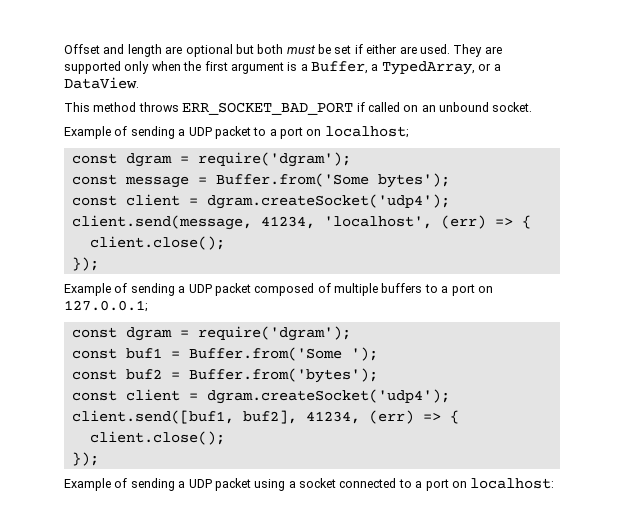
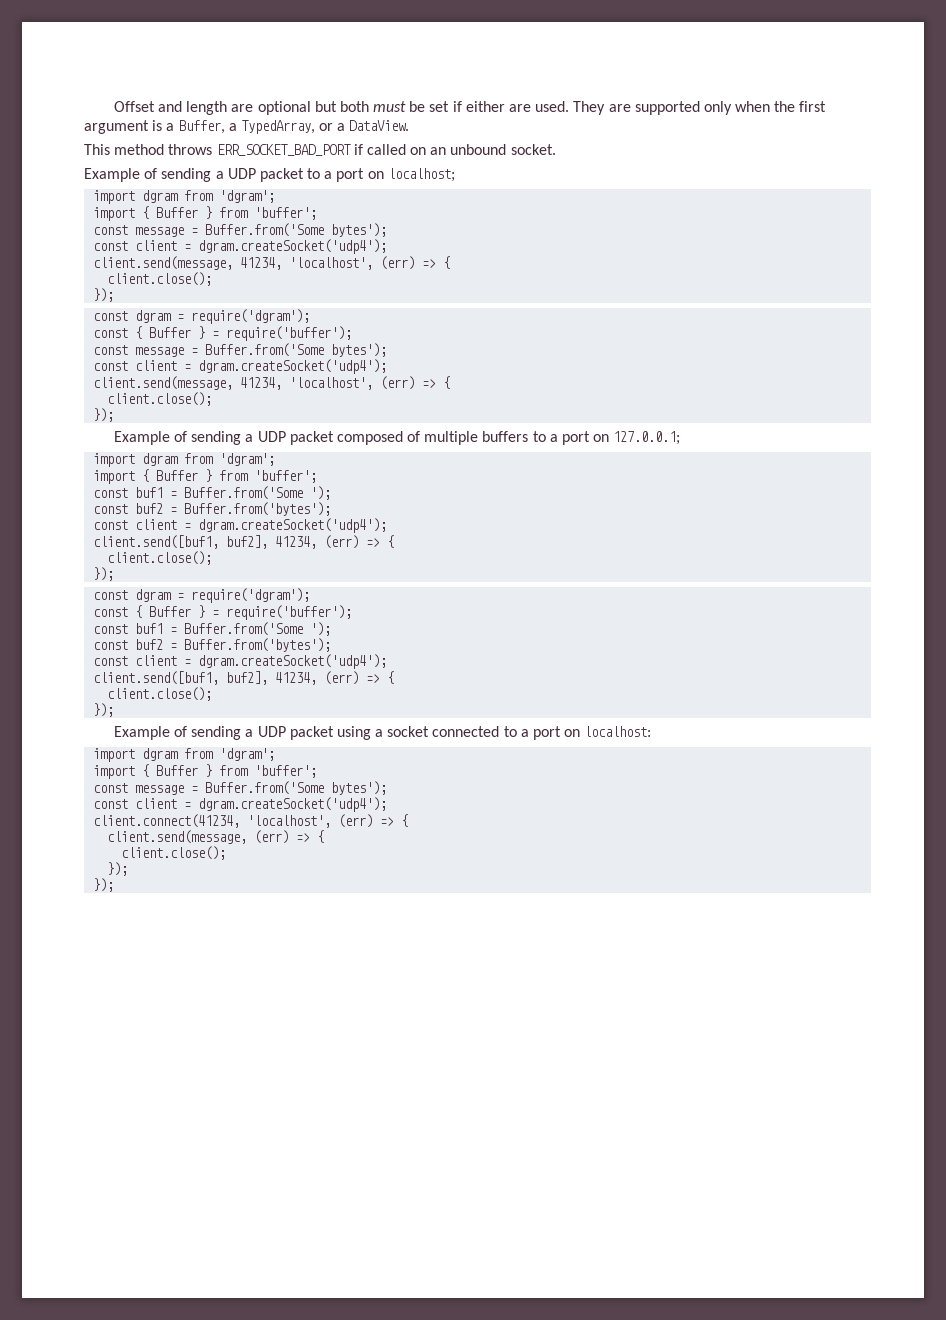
[71,152,351,167] const dgram = require('dgram'); -> [93,190,276,204] [93,206,318,221] [93,223,388,237] [93,239,388,254] [93,256,451,270] [107,272,213,286] [93,288,115,302] [93,309,311,324] [93,326,353,341] import dgram from 'dgram'; // import { Buffer } from 'buffer'; // const message = Buffer.from('Some bytes'); // const client = dgram.createSocket('udp4'); // client.send(message, 41234, 'localhost', (err) => { // client.close(); // }); // const dgram = require('dgram'); // const { Buffer } = require('buffer');
[71,326,351,341] const dgram = require('dgram'); -> [93,453,276,467] [93,469,318,484] [93,486,332,500] [93,502,332,516] [93,518,388,533] [93,535,395,549] [107,551,213,565] [93,567,115,581] [93,588,311,603] [93,605,353,620] import dgram from 'dgram'; // import { Buffer } from 'buffer'; // const buf1 = Buffer.from('Some '); // const buf2 = Buffer.from('bytes'); // const client = dgram.createSocket('udp4'); // client.send([buf1, buf2], 41234, (err) => { // client.close(); // }); // const dgram = require('dgram'); // const { Buffer } = require('buffer');
(555, 483) none -> [93,748,276,762] [93,764,318,779] [93,781,388,795] [93,797,388,812] [93,814,409,828] [107,830,325,844] [121,846,227,860] [107,862,129,876] [93,878,115,892] // import dgram from 'dgram'; // import { Buffer } from 'buffer'; // const message = Buffer.from('Some bytes'); // const client = dgram.createSocket('udp4'); // client.connect(41234, 'localhost', (err) => { // client.send(message, (err) => { // client.close(); // }); // });

